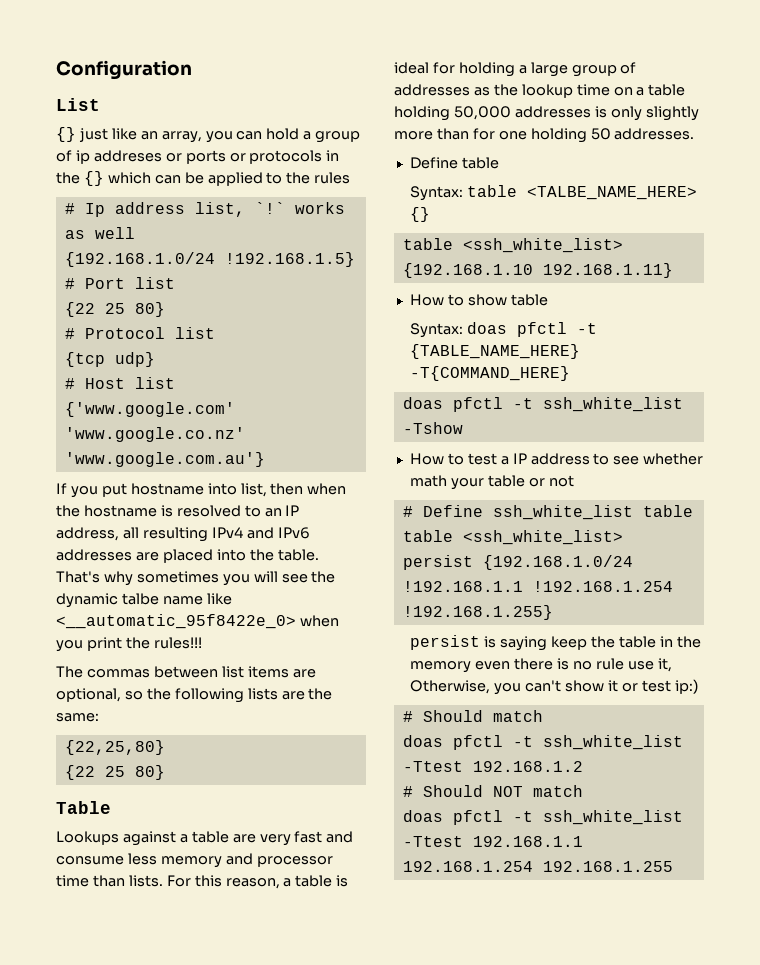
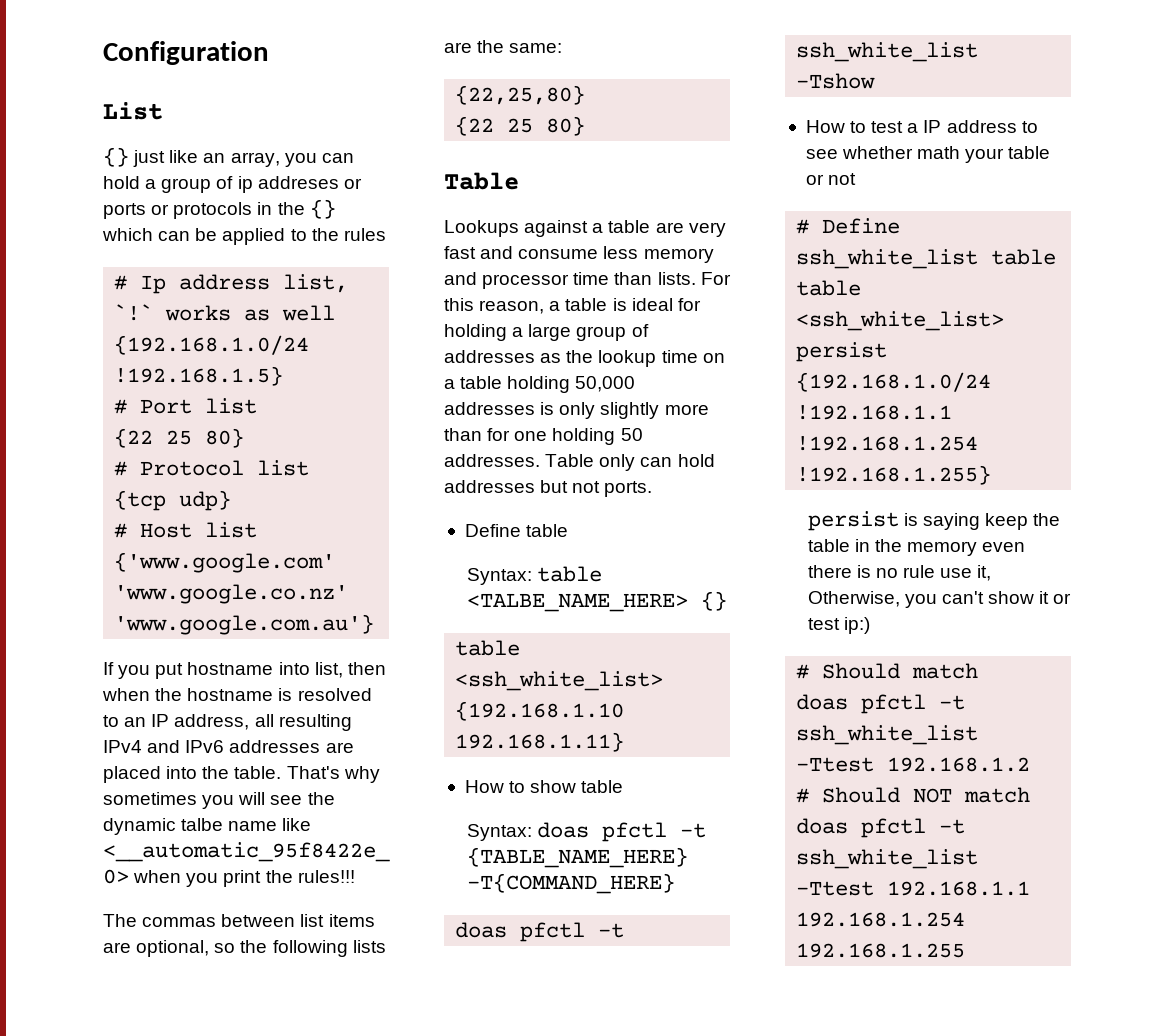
(695, 134) none -> [545,454,715,471] [444,480,653,497] Table only can hold addresses but not ports.

